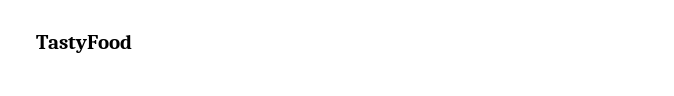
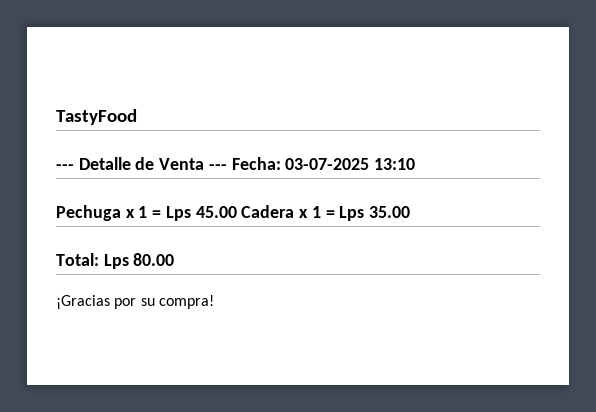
(132, 43) none -> [56,157,416,170] [56,205,410,221] [56,253,175,269] [56,295,214,309] // --- Detalle de Venta --- Fecha: 03-07-2025 13:10 // Pechuga x 1 = Lps 45.00 Cadera x 1 = Lps 35.00 // Total: Lps 80.00 // ¡Gracias por su compra!

